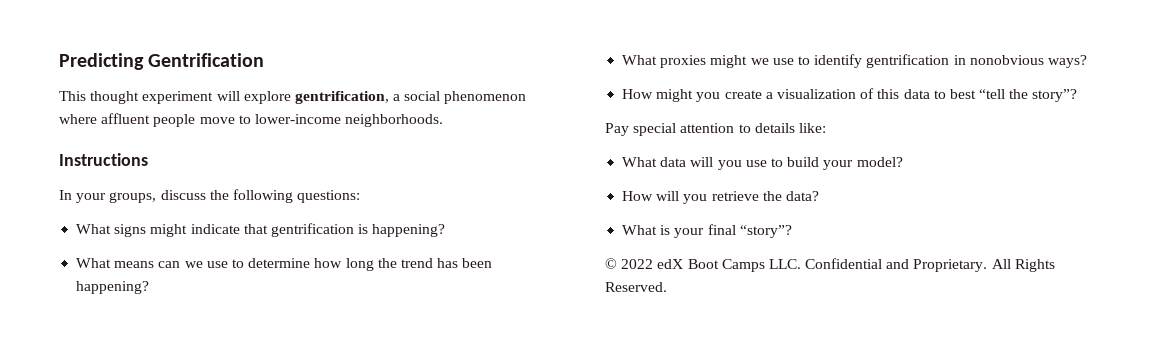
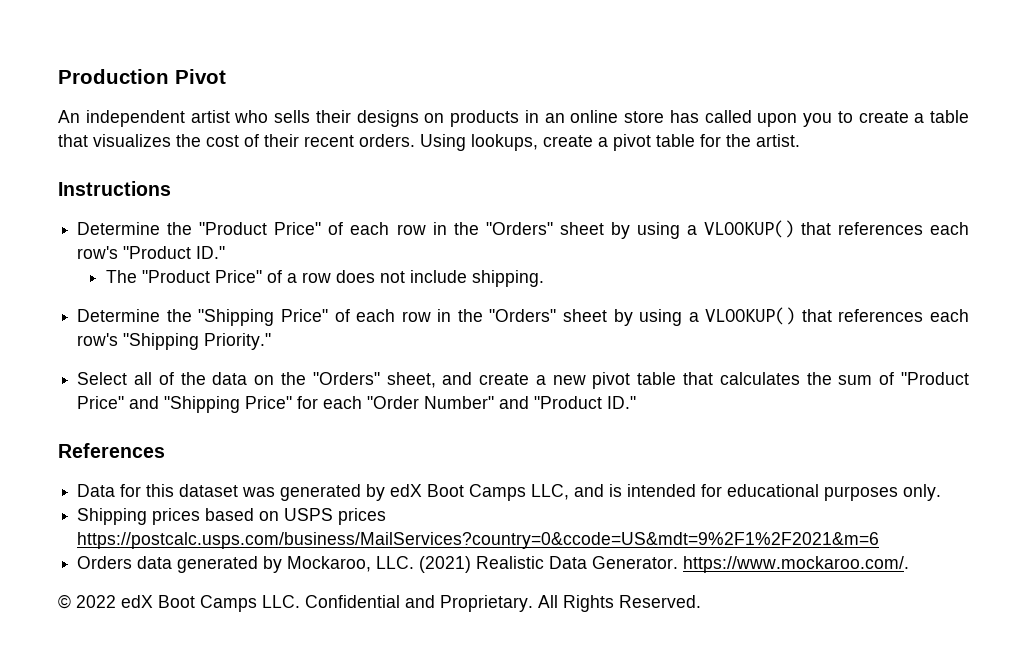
[59,53,265,70] [59,91,527,104] [59,113,444,127] [59,153,148,166] [59,189,361,203] [76,223,446,237] [76,258,493,271] [76,281,150,294] [622,54,1087,68] [622,88,1078,102] [605,123,826,136] [622,157,903,170] [622,191,819,204] [622,224,792,238] Predicting Gentrification // This thought experiment will explore gentrification, a social phenomenon where affluent people move to lower-income neighborhoods. // Instructions // In your groups, discuss the following questions: // What signs might indicate that gentrification is happening? // What means can we use to determine how long the trend has been happening? // What proxies might we use to identify gentrification in nonobvious ways? // How might you create a visualization of this data to best “tell the story”? // Pay special attention to details like: // What data will you use to build your model? // How will you retrieve the data? // What is your final “story”? -> [58,69,226,84] [58,110,969,127] [58,134,800,151] [58,181,171,196] [77,220,969,239] [77,246,226,259] [105,270,544,287] [77,307,970,326] [77,333,272,350] [77,372,970,389] [77,396,637,413] [58,443,165,458] [77,484,942,501] [77,508,387,525] [77,532,880,549] [77,556,910,573] Production Pivot // An independent artist who sells their designs on products in an online store has called upon you to create a table that visualizes the cost of their recent orders. Using lookups, create a pivot table for the artist. // Instructions // Determine the "Product Price" of each row in the "Orders" sheet by using a VLOOKUP() that references each row's "Product ID." // The "Product Price" of a row does not include shipping. // Determine the "Shipping Price" of each row in the "Orders" sheet by using a VLOOKUP() that references each row's "Shipping Priority." // Select all of the data on the "Orders" sheet, and create a new pivot table that calculates the sum of "Product Price" and "Shipping Price" for each "Order Number" and "Product ID." // References // Data for this dataset was generated by edX Boot Camps LLC, and is intended for educational purposes only. // Shipping prices based on USPS prices https://postcalc.usps.com/business/MailServices?country=0&ccode=US&mdt=9%2F1%2F2021&m=6 // Orders data generated by Mockaroo, LLC. (2021) Realistic Data Generator. https://www.mockaroo.com/.

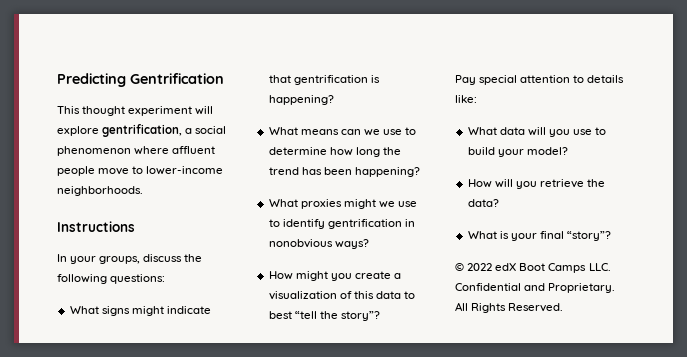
[58,69,226,84] [58,110,969,127] [58,134,800,151] [58,181,171,196] [77,220,969,239] [77,246,226,259] [105,270,544,287] [77,307,970,326] [77,333,272,350] [77,372,970,389] [77,396,637,413] [58,443,165,458] [77,484,942,501] [77,508,387,525] [77,532,880,549] [77,556,910,573] Production Pivot // An independent artist who sells their designs on products in an online store has called upon you to create a table that visualizes the cost of their recent orders. Using lookups, create a pivot table for the artist. // Instructions // Determine the "Product Price" of each row in the "Orders" sheet by using a VLOOKUP() that references each row's "Product ID." // The "Product Price" of a row does not include shipping. // Determine the "Shipping Price" of each row in the "Orders" sheet by using a VLOOKUP() that references each row's "Shipping Priority." // Select all of the data on the "Orders" sheet, and create a new pivot table that calculates the sum of "Product Price" and "Shipping Price" for each "Order Number" and "Product ID." // References // Data for this dataset was generated by edX Boot Camps LLC, and is intended for educational purposes only. // Shipping prices based on USPS prices https://postcalc.usps.com/business/MailServices?country=0&ccode=US&mdt=9%2F1%2F2021&m=6 // Orders data generated by Mockaroo, LLC. (2021) Realistic Data Generator. https://www.mockaroo.com/. -> [57,73,224,87] [57,106,214,116] [57,124,227,137] [57,146,216,156] [57,166,224,176] [57,186,143,196] [57,221,135,232] [57,254,203,264] [57,274,166,284] [69,306,211,316] [268,75,380,85] [268,95,334,105] [268,127,417,136] [268,147,401,157] [268,167,420,177] [268,199,418,209] [268,219,415,229] [268,239,369,249] [268,271,402,281] [268,291,416,300] [268,311,380,321] [455,75,625,85] [455,95,477,103] [467,127,607,137] [467,147,568,157] [467,179,606,189] [467,199,499,207] [467,231,612,241] Predicting Gentrification // This thought experiment will explore gentrification, a social phenomenon where affluent people move to lower-income neighborhoods. // Instructions // In your groups, discuss the following questions: // What signs might indicate that gentrification is happening? // What means can we use to determine how long the trend has been happening? // What proxies might we use to identify gentrification in nonobvious ways? // How might you create a visualization of this data to best “tell the story”? // Pay special attention to details like: // What data will you use to build your model? // How will you retrieve the data? // What is your final “story”?

